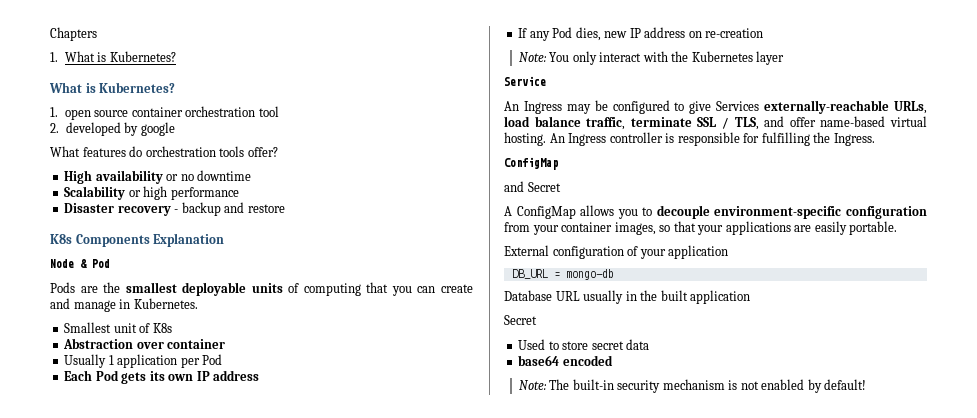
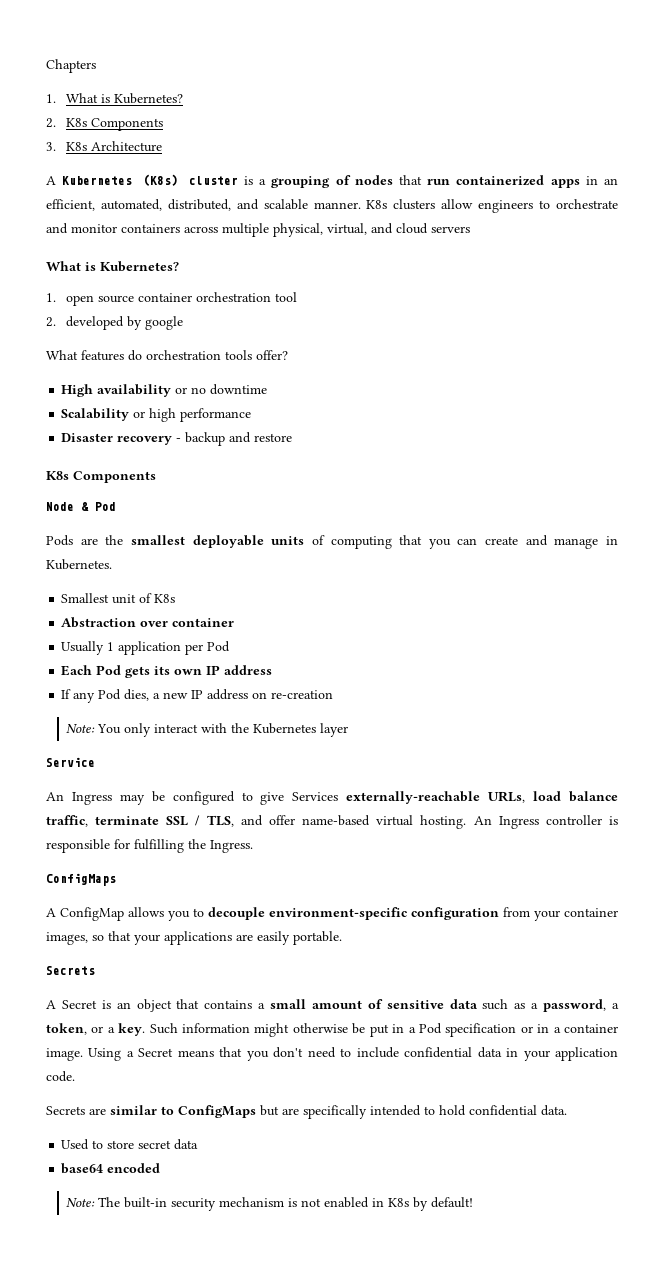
(176, 56) none -> [46,118,164,131] [46,141,163,152] [46,174,618,188] [46,199,619,213] [46,223,470,237] // 2. K8s Components // 3. K8s Architecture // A Kubernetes (K8s) cluster is a grouping of nodes that run containerized apps in an efficient, automated, distributed, and scalable manner. K8s clusters allow engineers to orchestrate and monitor containers across multiple physical, virtual, and cloud servers
[153,233,225,247] Explanation -> (156, 477) none
(601, 34) none -> [153,693,161,699] a
[504,157,558,170] [504,181,561,192] ConfigMap // and Secret -> [46,873,116,886] ConfigMaps
[504,245,729,259] [511,269,614,280] [504,290,751,304] [504,315,537,325] External configuration of your application // DB_URL = mongo-db // Database URL usually in the built application // Secret -> [46,966,95,975] [46,999,619,1012] [46,1023,619,1037] [46,1047,618,1061] [46,1071,75,1082] [46,1105,567,1119] Secrets // A Secret is an object that contains a small amount of sensitive data such as a password, a token, or a key. Such information might otherwise be put in a Pod specification or in a container image. Using a Secret means that you don't need to include confidential data in your application code. // Secrets are similar to ConfigMaps but are specifically intended to hold confidential data.
(805, 384) none -> [372,1198,410,1207] in K8s

